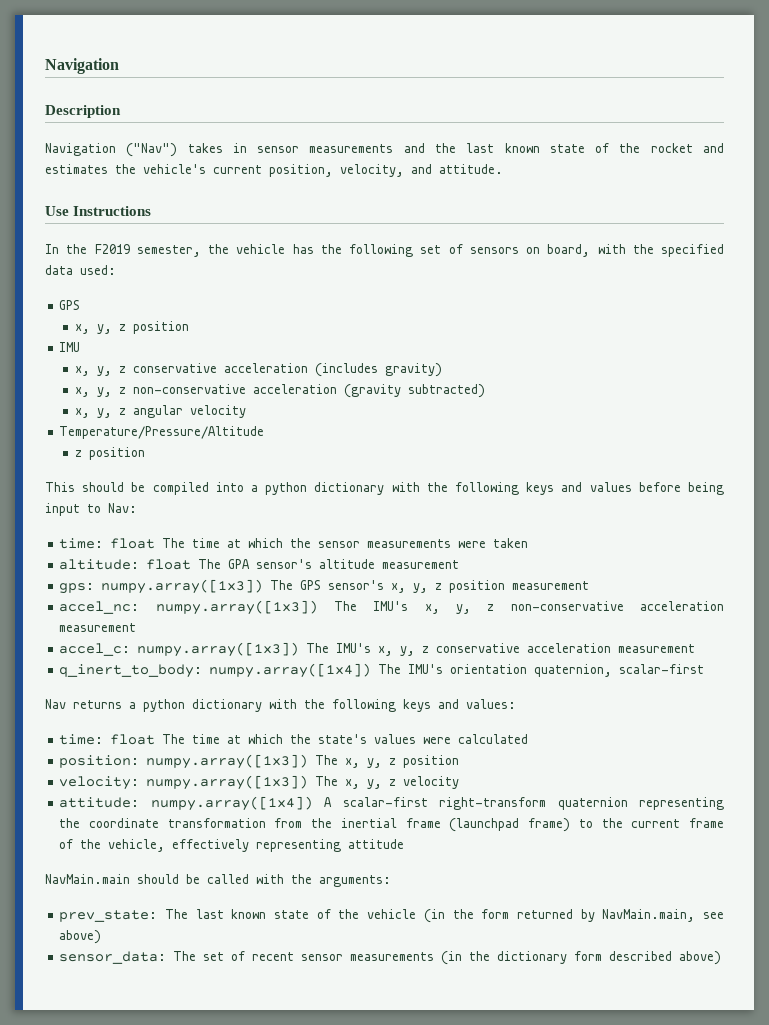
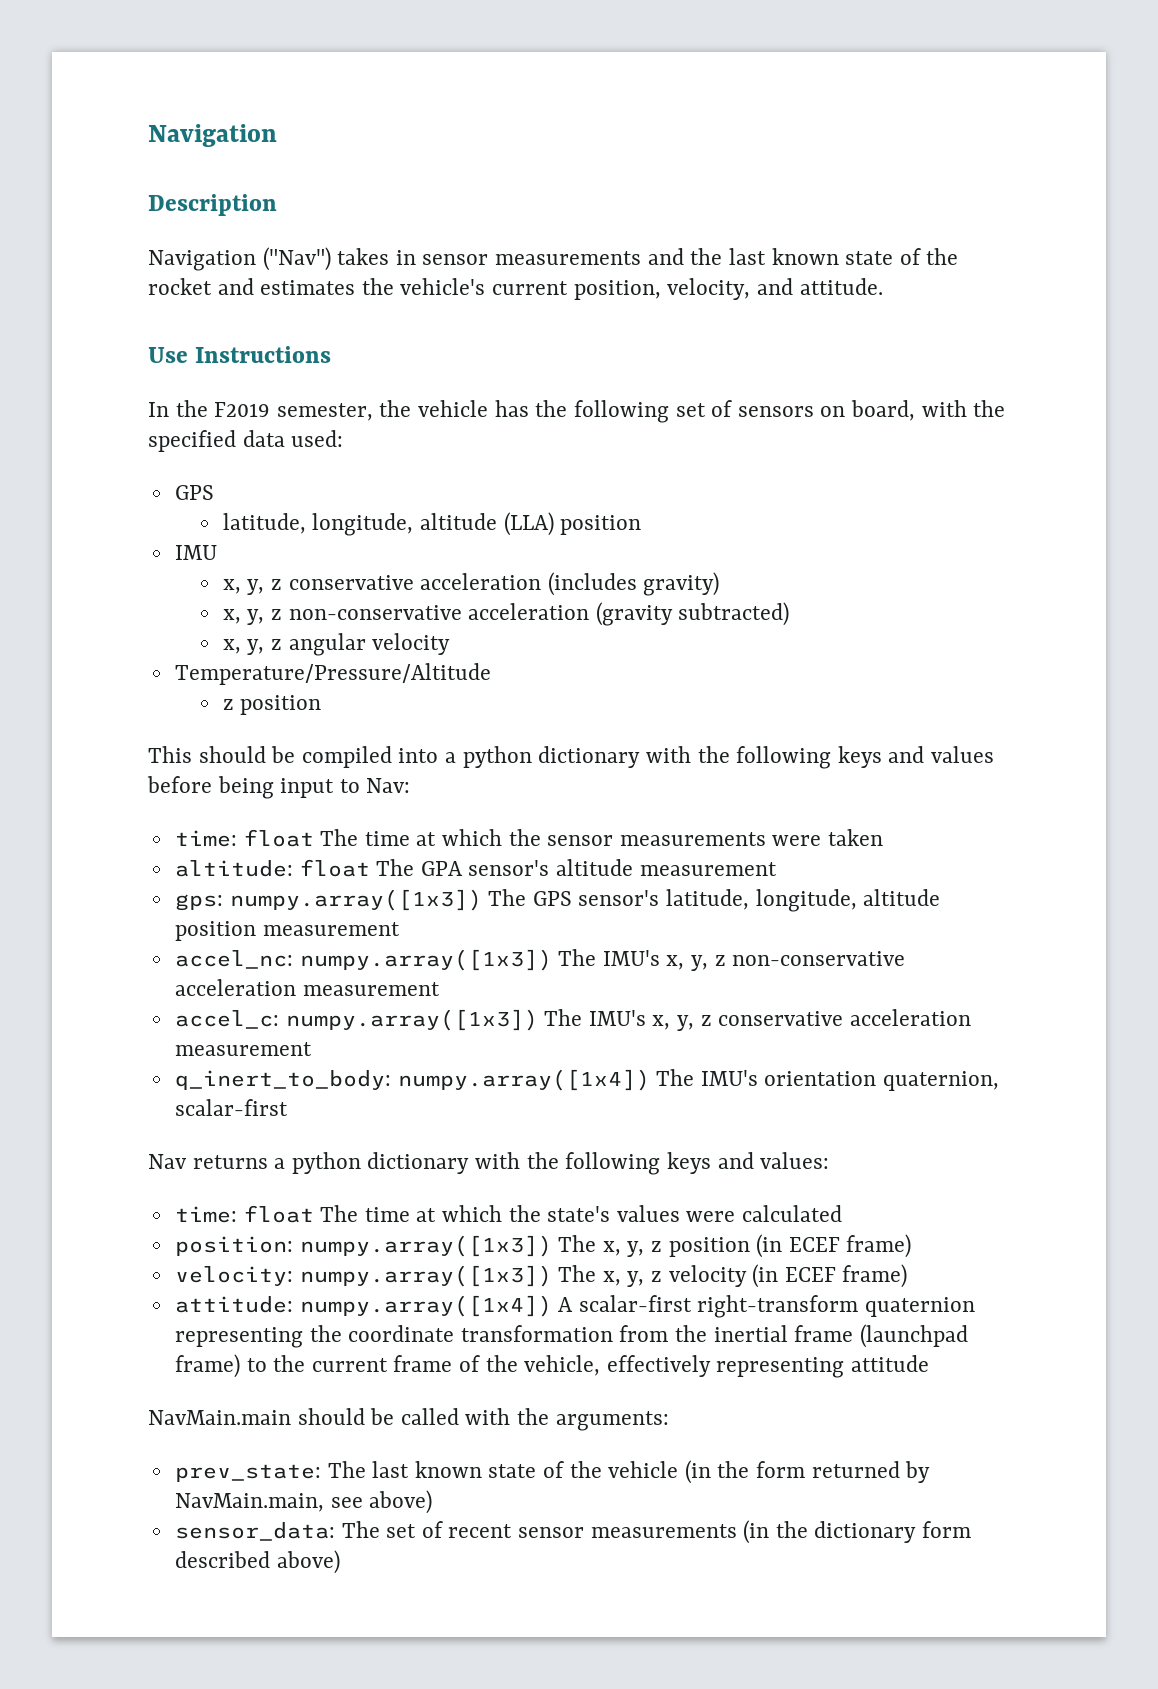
[74,324,126,334] x, y, z -> [222,512,554,536] latitude, longitude, altitude (LLA)
[391,583,443,593] x, y, z -> [666,889,941,912] latitude, longitude, altitude
(460, 761) none -> [756,1234,912,1258] (in ECEF frame)
(460, 782) none -> [752,1264,908,1288] (in ECEF frame)

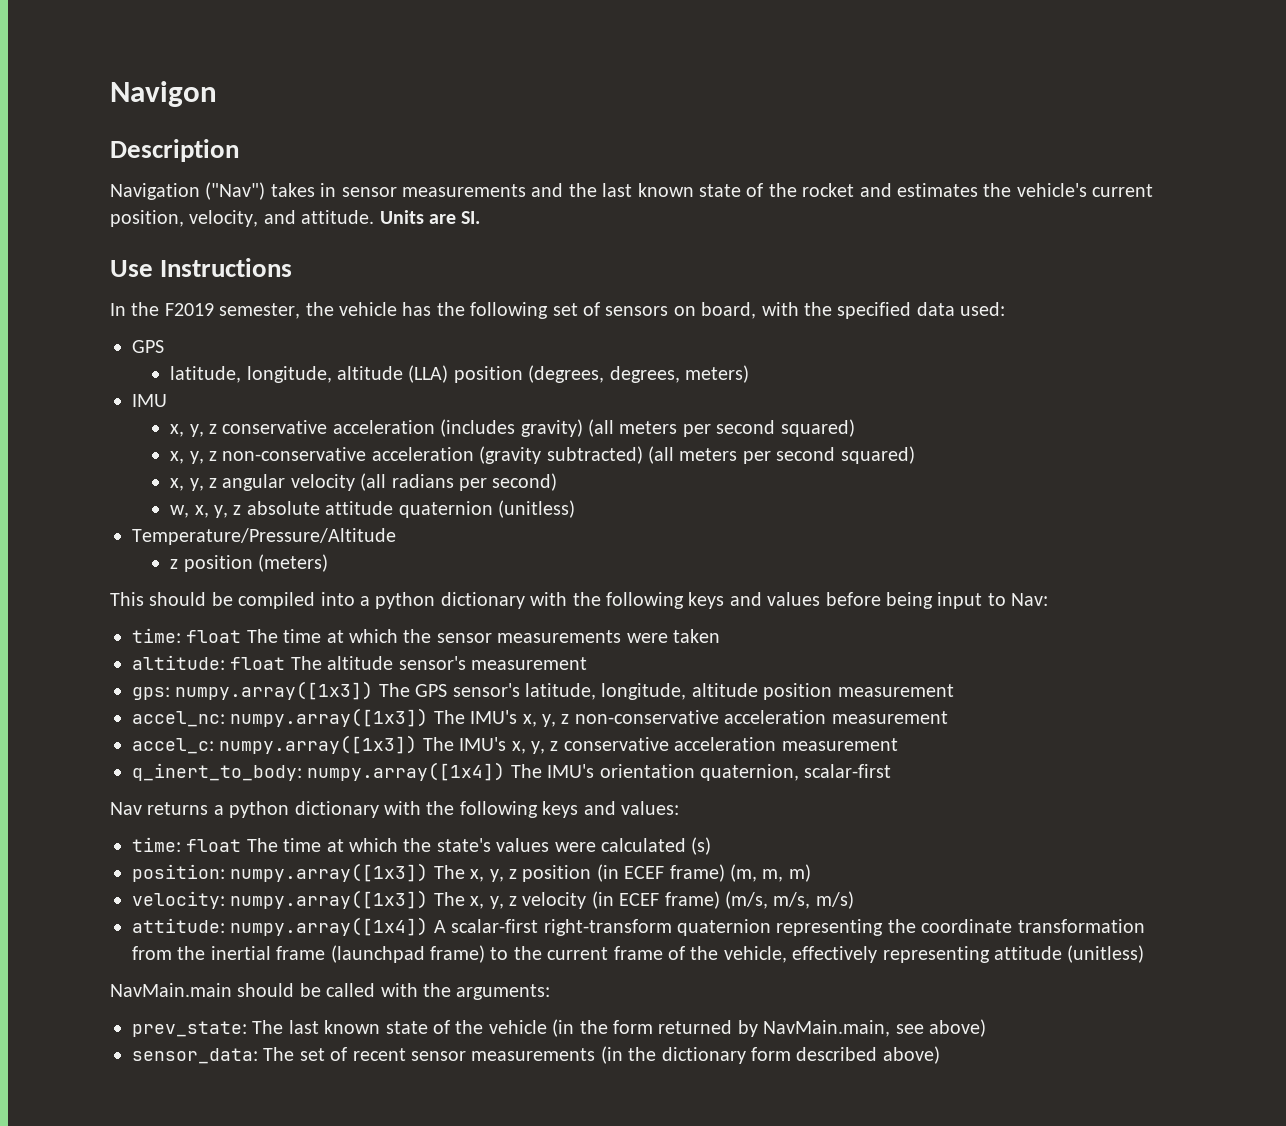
[148,124,277,147] Navigation -> [110,81,217,107] Navigon
(883, 286) none -> [379,210,481,224] Units are SI.
(642, 525) none -> [528,365,750,383] (degrees, degrees, meters)
(720, 584) none -> [588,419,855,437] (all meters per second squared)
(790, 614) none -> [648,446,915,464] (all meters per second squared)
(451, 644) none -> [360,473,558,491] [170,500,576,518] (all radians per second) // w, x, y, z absolute attitude quaternion (unitless)
(322, 705) none -> [258,554,329,572] (meters)
[420,859,634,876] GPA sensor's altitude -> [327,656,466,670] altitude sensor's
(843, 1213) none -> [691,837,712,855] (s)
(912, 1246) none -> [729,864,811,882] (m, m, m)
(908, 1276) none -> [724,891,854,909] (m/s, m/s, m/s)
(930, 1363) none -> [1067,945,1145,963] (unitless)

